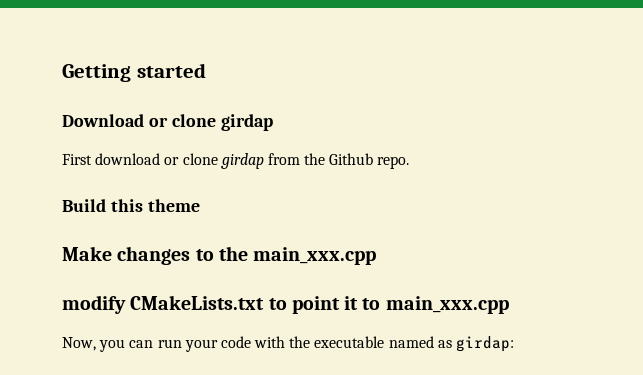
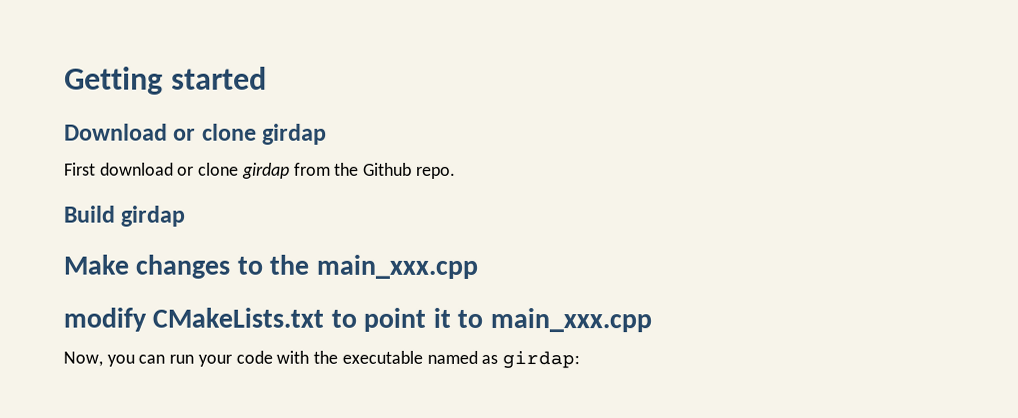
[110,199,200,212] this theme -> [120,205,187,227] girdap

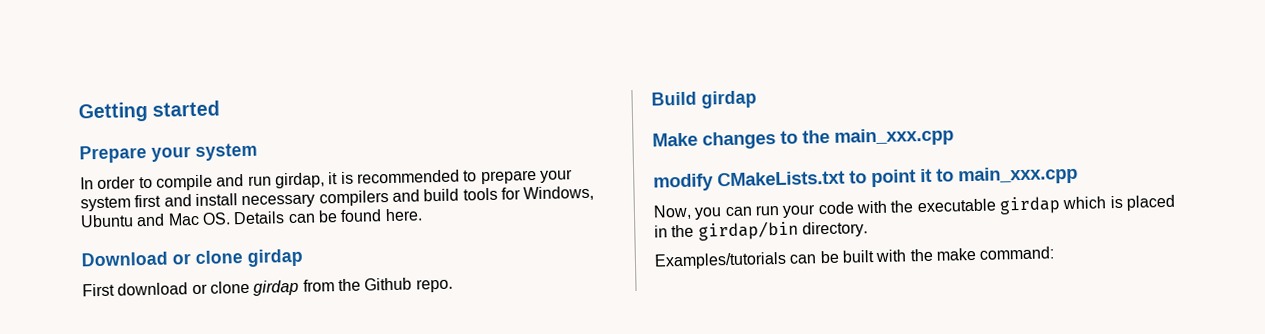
(267, 78) none -> [79,142,258,164] [80,169,573,191] [80,185,595,212] [80,208,423,228] // Prepare your system // In order to compile and run girdap, it is recommended to prepare your system first and install necessary compilers and build tools for Windows, Ubuntu and Mac OS. Details can be found here.
[426,350,580,369] named as girdap: -> [998,194,1175,215] [654,220,868,241] [654,246,1055,270] girdap which is placed in the girdap/bin directory. // Examples/tutorials can be built with the make command:

